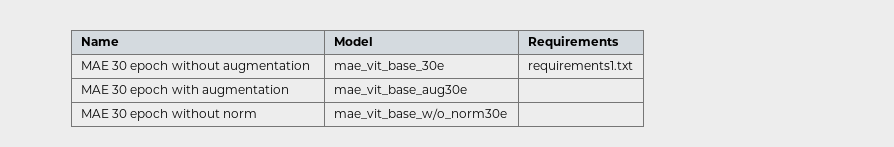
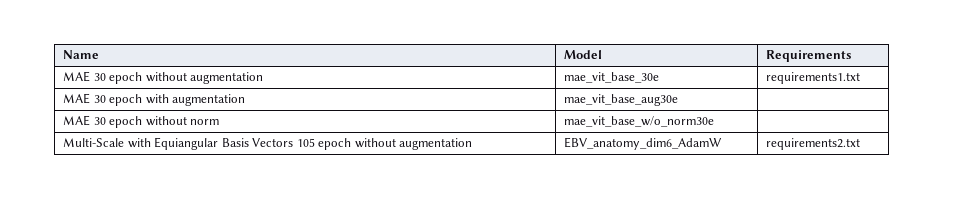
(507, 114) none -> [63,137,473,150] [564,137,723,150] [766,138,861,150] // Multi-Scale with Equiangular Basis Vectors 105 epoch without augmentation | EBV_anatomy_dim6_AdamW | requirements2.txt

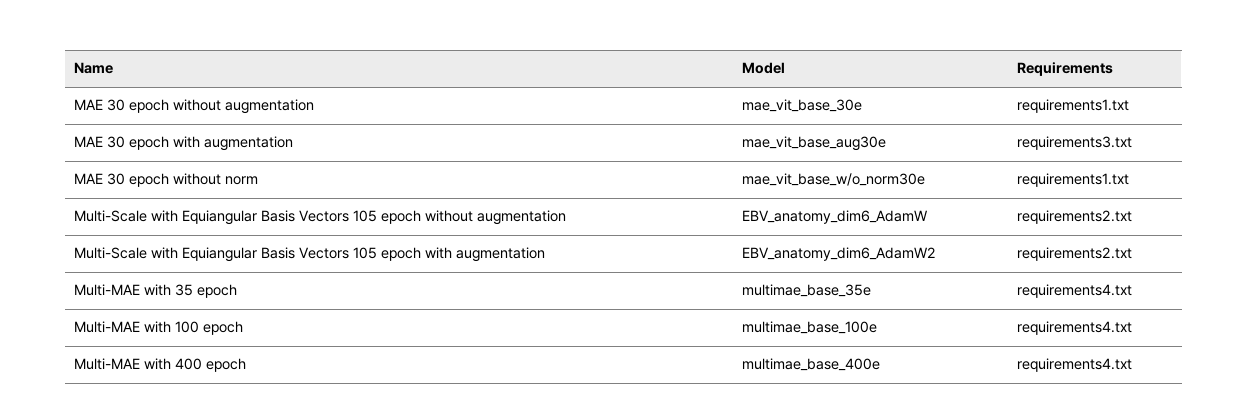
(679, 100) none -> [1017,136,1133,150] requirements3.txt
(715, 121) none -> [1017,173,1130,187] requirements1.txt
(861, 144) none -> [74,247,546,262] [742,247,937,261] [1017,247,1133,261] [74,284,238,298] [742,284,872,297] [1017,284,1133,298] [74,321,244,335] [742,321,878,334] [1017,321,1133,335] [74,358,247,372] [742,358,881,371] [1017,358,1133,372] // Multi-Scale with Equiangular Basis Vectors 105 epoch with augmentation | EBV_anatomy_dim6_AdamW2 | requirements2.txt // Multi-MAE with 35 epoch | multimae_base_35e | requirements4.txt // Multi-MAE with 100 epoch | multimae_base_100e | requirements4.txt // Multi-MAE with 400 epoch | multimae_base_400e | requirements4.txt

